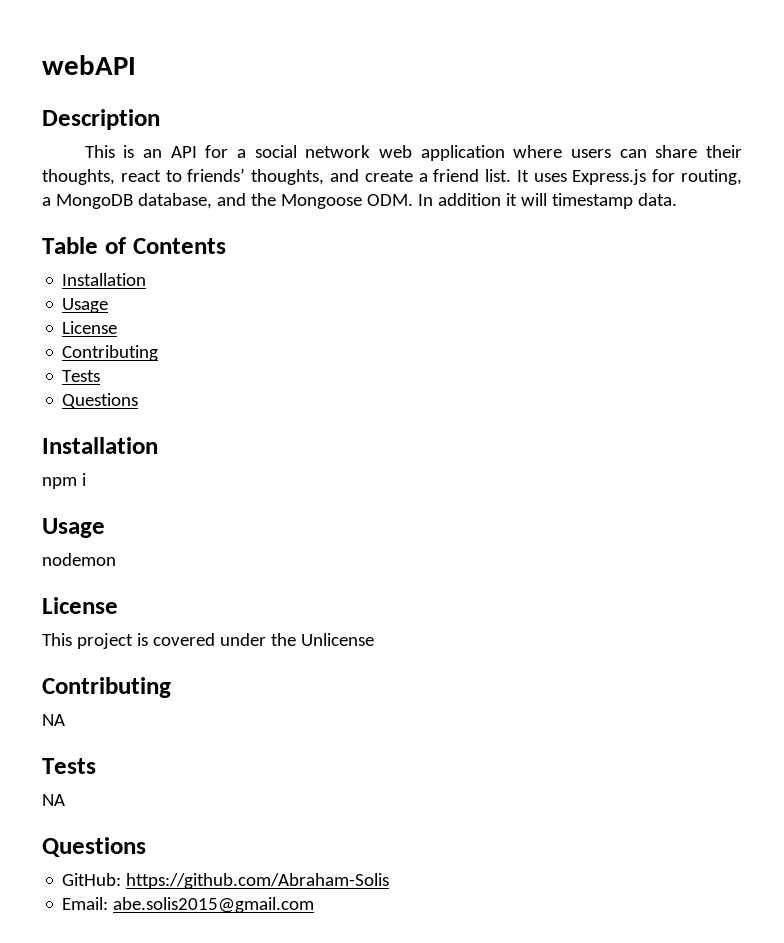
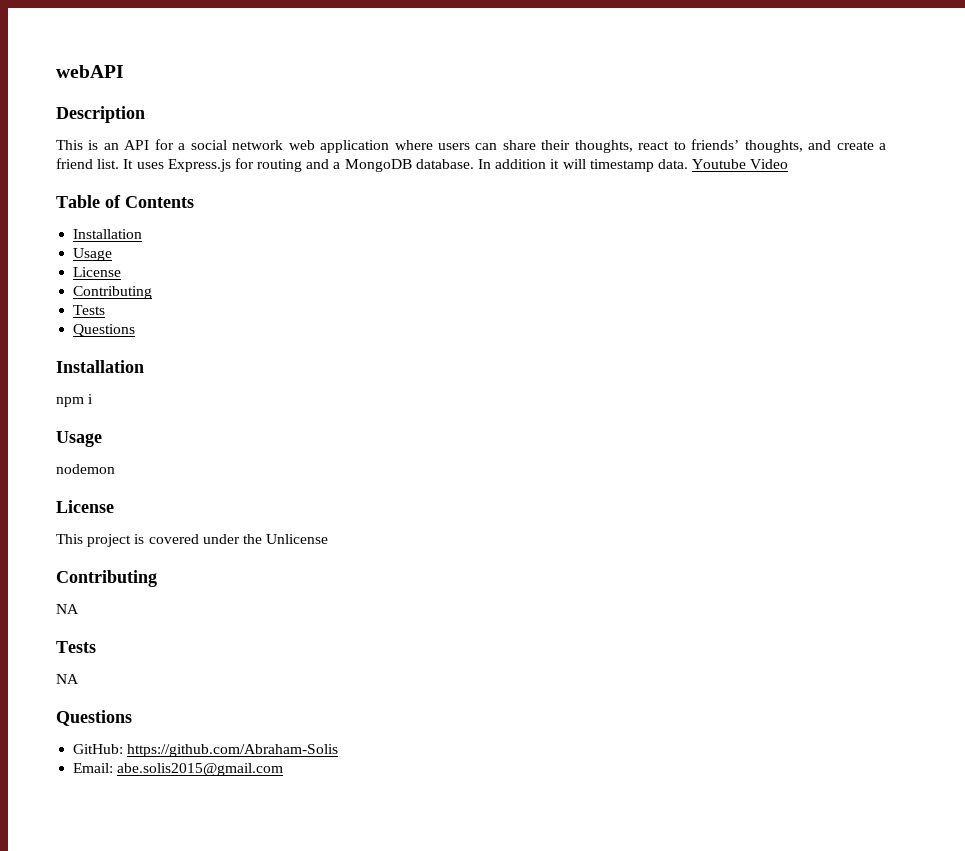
[681,169,743,185] [42,193,413,209] routing, a MongoDB database, and the Mongoose ODM. -> [257,159,474,172] routing and a MongoDB database.
(677, 199) none -> [692,159,789,169] Youtube Video

